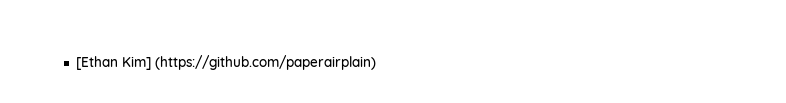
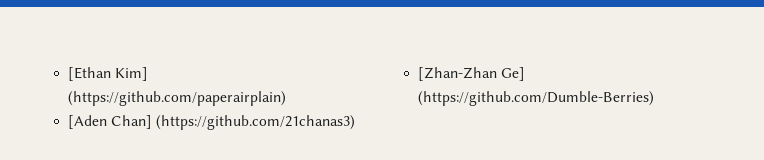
(376, 62) none -> [68,115,356,130] [418,67,526,81] [418,91,655,106] // [Aden Chan] (https://github.com/21chanas3) // [Zhan-Zhan Ge] (https://github.com/Dumble-Berries)

